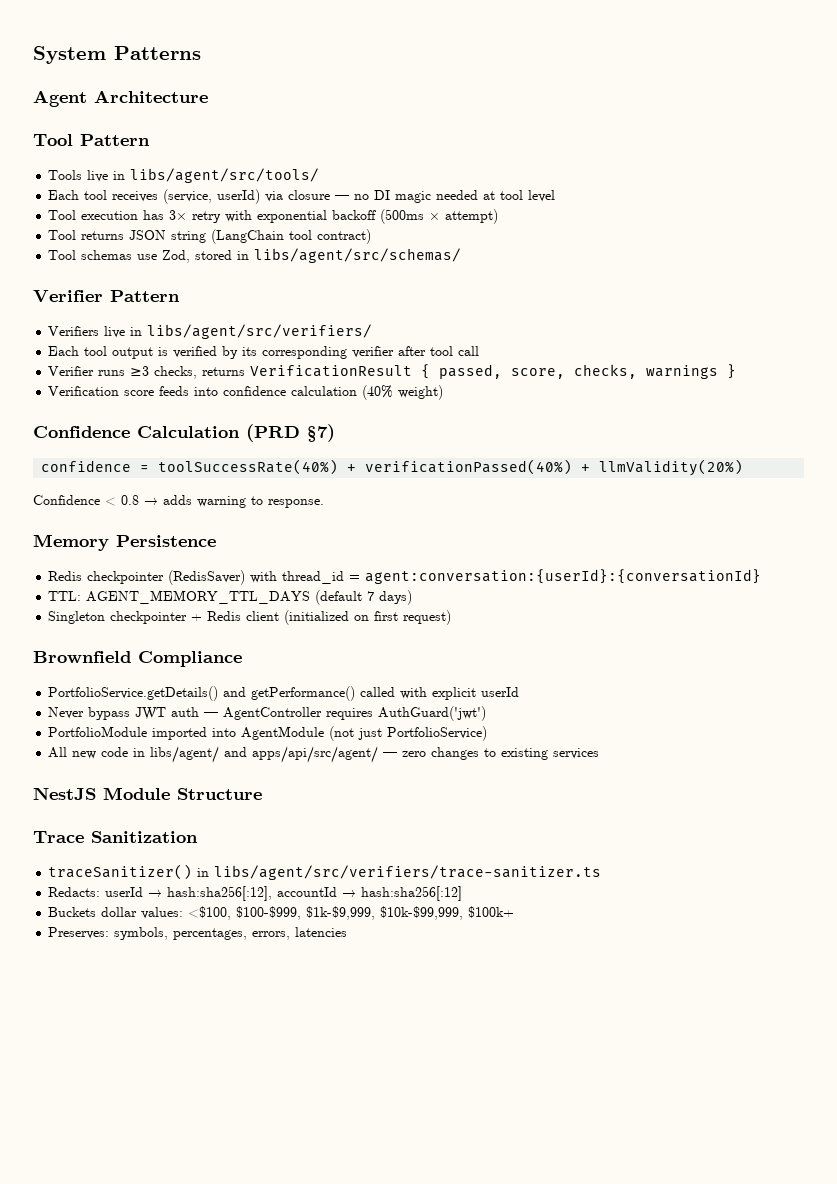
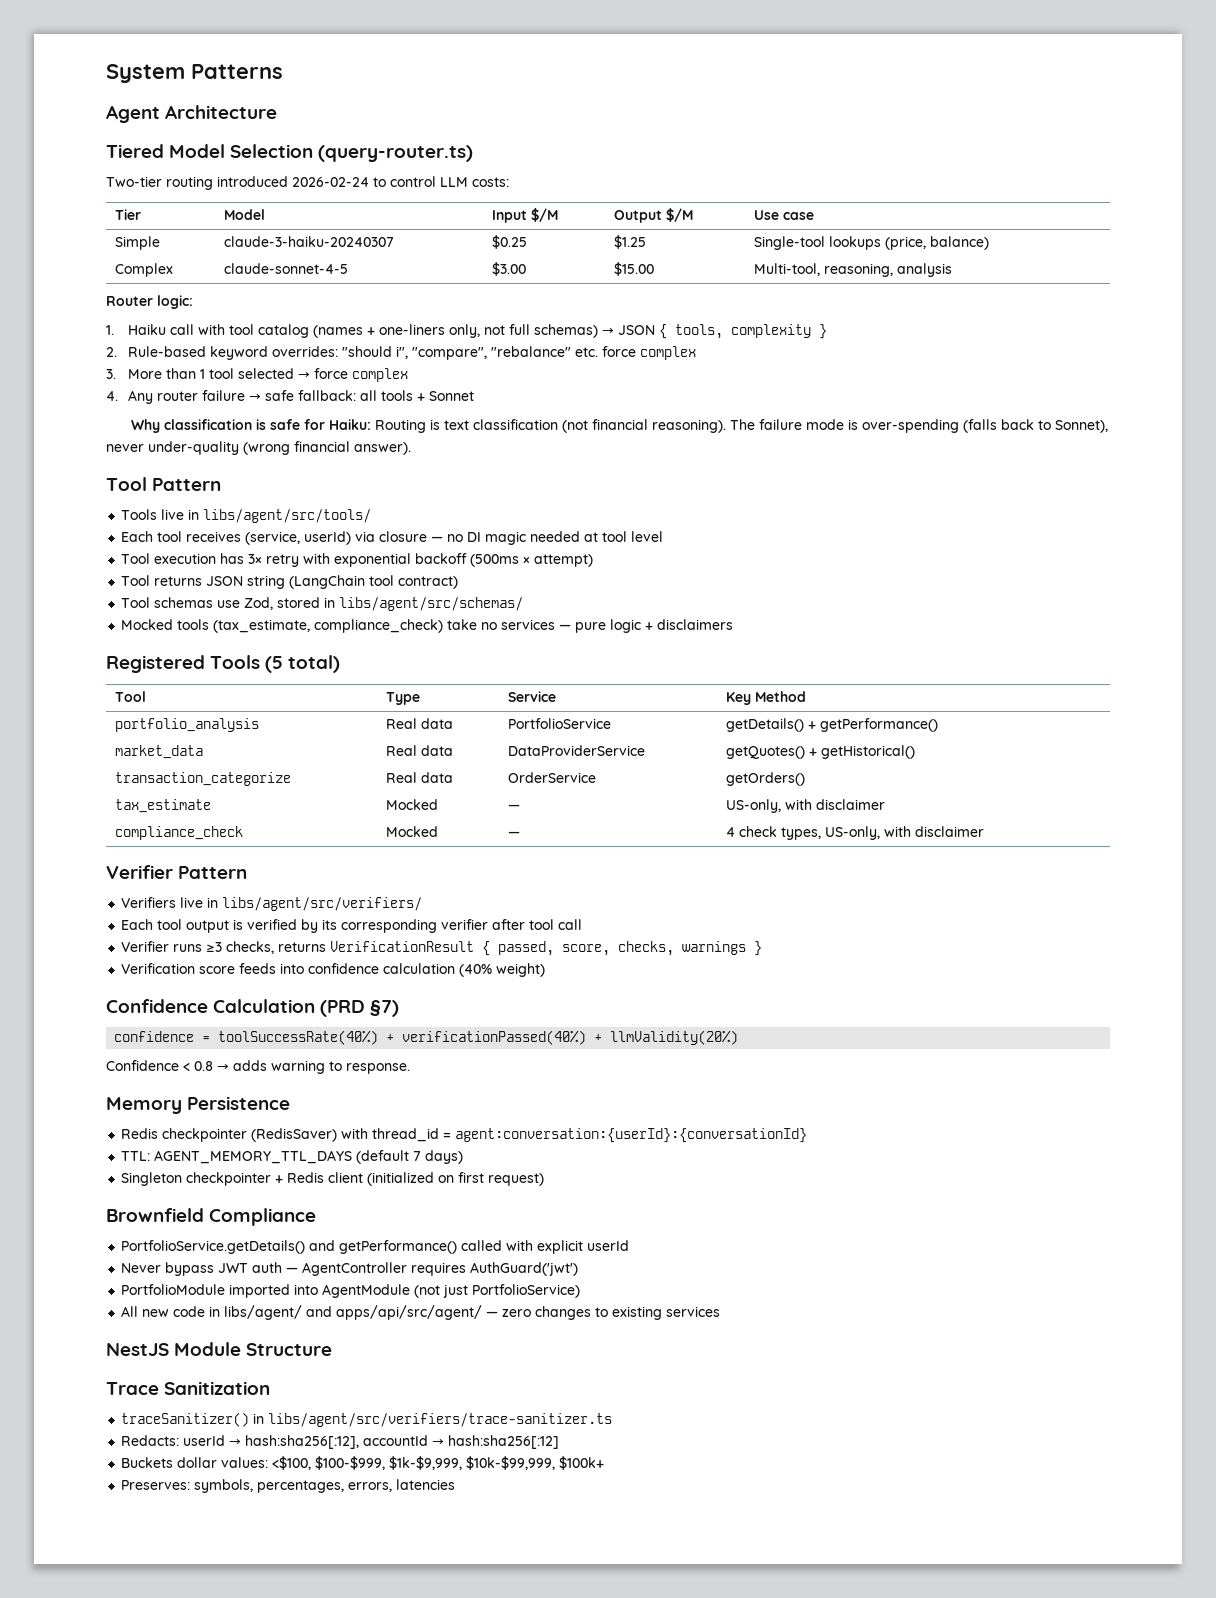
(208, 96) none -> [106,144,474,162] [106,176,509,190] [115,209,142,220] [224,209,266,220] [492,208,559,223] [614,208,694,223] [754,210,815,220] [115,236,161,250] [224,236,395,247] [492,235,528,249] [614,235,647,249] [754,236,990,250] [115,263,174,277] [224,263,349,274] [492,262,527,276] [614,262,655,276] [754,263,953,277] [106,295,193,309] [106,324,828,339] [106,346,697,360] [106,368,409,382] [106,390,475,404] [131,419,1109,433] [106,441,411,455] // Tiered Model Selection (query-router.ts) // Two-tier routing introduced 2026-02-24 to control LLM costs: // Tier | Model | Input $/M | Output $/M | Use case // Simple | claude-3-haiku-20240307 | $0.25 | $1.25 | Single-tool lookups (price, balance) // Complex | claude-sonnet-4-5 | $3.00 | $15.00 | Multi-tool, reasoning, analysis // Router logic: // 1. Haiku call with tool catalog (names + one-liners only, not full schemas) → JSON { tools, complexity } // 2. Rule-based keyword overrides: "should i", "compare", "rebalance" etc. force complex // 3. More than 1 tool selected → force complex // 4. Any router failure → safe fallback: all tools + Sonnet // Why classification is safe for Haiku: Routing is text classification (not financial reasoning). The failure mode is over-spending (falls back to Sonnet), never under-quality (wrong financial answer).
(462, 255) none -> [121,619,734,633] [106,655,341,673] [115,691,147,702] [386,692,421,705] [508,691,557,702] [726,691,807,705] [115,718,260,732] [386,718,454,729] [508,718,612,729] [726,718,939,732] [115,745,204,759] [386,745,454,756] [508,745,646,756] [726,745,916,759] [115,772,292,786] [386,772,454,783] [508,772,597,783] [726,772,806,786] [115,799,212,813] [386,799,439,810] [508,804,521,810] [726,799,886,813] [115,826,244,840] [386,826,439,837] [508,831,521,837] [726,826,985,840] // Mocked tools (tax_estimate, compliance_check) take no services — pure logic + disclaimers // Registered Tools (5 total) // Tool | Type | Service | Key Method // portfolio_analysis | Real data | PortfolioService | getDetails() + getPerformance() // market_data | Real data | DataProviderService | getQuotes() + getHistorical() // transaction_categorize | Real data | OrderService | getOrders() // tax_estimate | Mocked | — | US-only, with disclaimer // compliance_check | Mocked | — | 4 check types, US-only, with disclaimer

